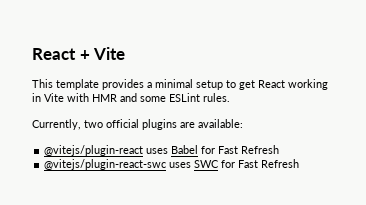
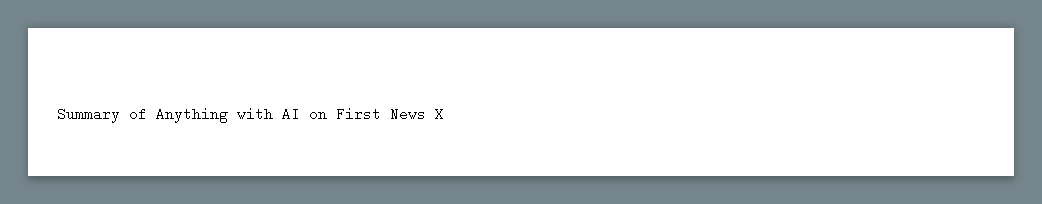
[32,47,126,60] [32,79,328,90] [32,93,230,102] [32,119,243,130] [44,145,280,156] [44,159,300,170] React + Vite // This template provides a minimal setup to get React working in Vite with HMR and some ESLint rules. // Currently, two official plugins are available: // @vitejs/plugin-react uses Babel for Fast Refresh // @vitejs/plugin-react-swc uses SWC for Fast Refresh -> [57,107,444,123] Summary of Anything with AI on First News X

